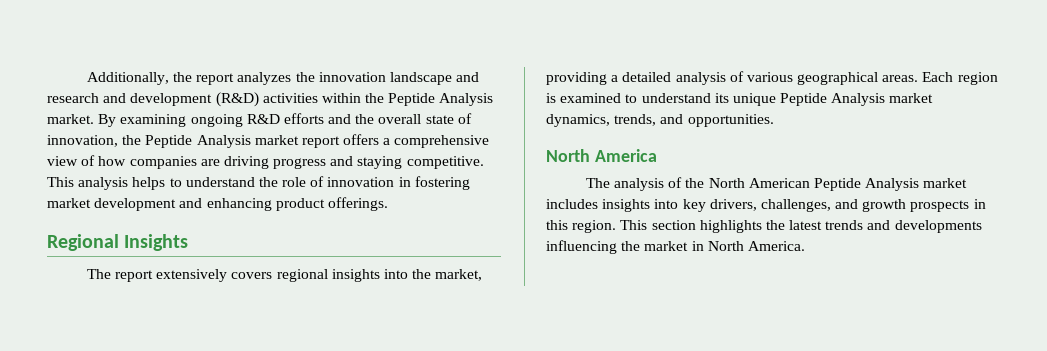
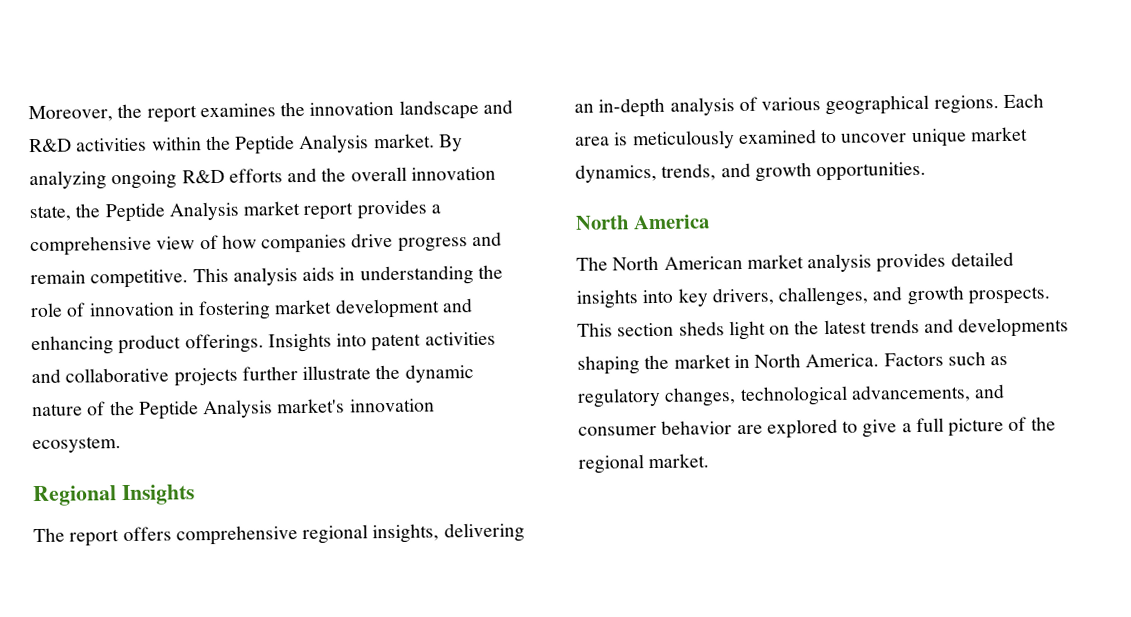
[86,72,169,85] Additionally, -> [28,105,113,123] Moreover,
[237,72,292,85] analyzes -> [199,103,276,118] examines
[47,92,259,107] research and development (R&D) -> [29,138,72,153] R&D
[120,114,187,127] examining -> [29,170,107,191] analyzing
[425,113,472,124] [47,135,118,147] state of innovation, -> [410,166,496,181] [29,205,71,222] innovation state,
[343,134,380,145] offers -> [356,199,427,220] provides
[200,156,269,169] are driving -> [351,232,394,248] drive
[357,156,403,169] staying -> [30,270,86,285] remain
[132,177,255,190] helps to understand -> [302,265,474,286] aids in understanding
[47,234,189,251] [86,269,483,282] [546,71,998,85] [546,93,886,106] // Regional Insights // The report extensively covers regional insights into the market, providing a detailed analysis of various geographical areas. Each region is examined to understand its unique Peptide Analysis -> [267,331,496,353] [31,364,474,387] [32,398,435,420] [32,436,121,454] [32,484,195,507] [33,522,525,547] [574,93,1044,118] [575,128,967,150] Insights into patent activities and collaborative projects further illustrate the dynamic nature of the Peptide Analysis market's innovation ecosystem. // Regional Insights // The report offers comprehensive regional insights, delivering an in-depth analysis of various geographical regions. Each area is meticulously examined to uncover unique
(684, 119) none -> [754,162,812,182] growth
[613,177,968,191] [546,199,598,209] analysis of the North American Peptide Analysis market includes -> [612,251,1014,273] North American market analysis provides detailed
[910,199,986,212] [546,220,762,233] prospects in this region. This section highlights -> [967,286,1050,305] [577,320,791,341] prospects. This section sheds light on
[546,240,617,254] influencing -> [577,355,640,375] shaping
(805, 246) none -> [883,351,1009,367] [577,384,1006,408] [578,416,1056,439] [578,453,710,474] Factors such as regulatory changes, technological advancements, and consumer behavior are explored to give a full picture of the regional market.

